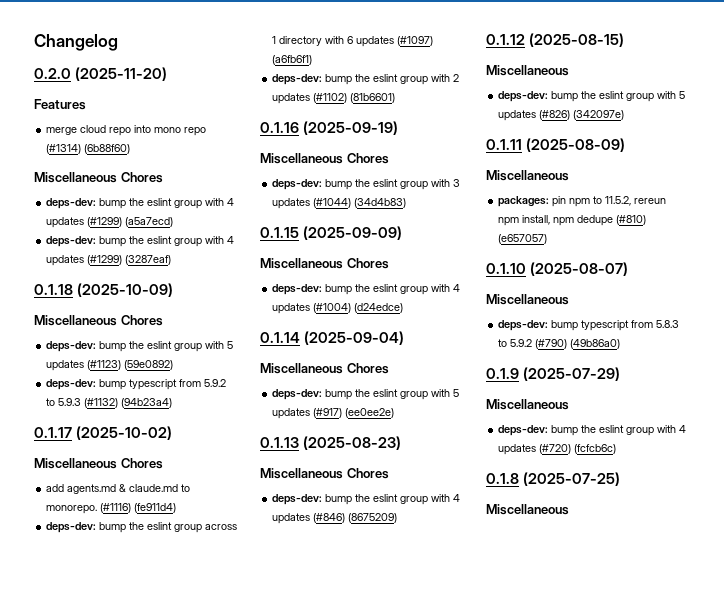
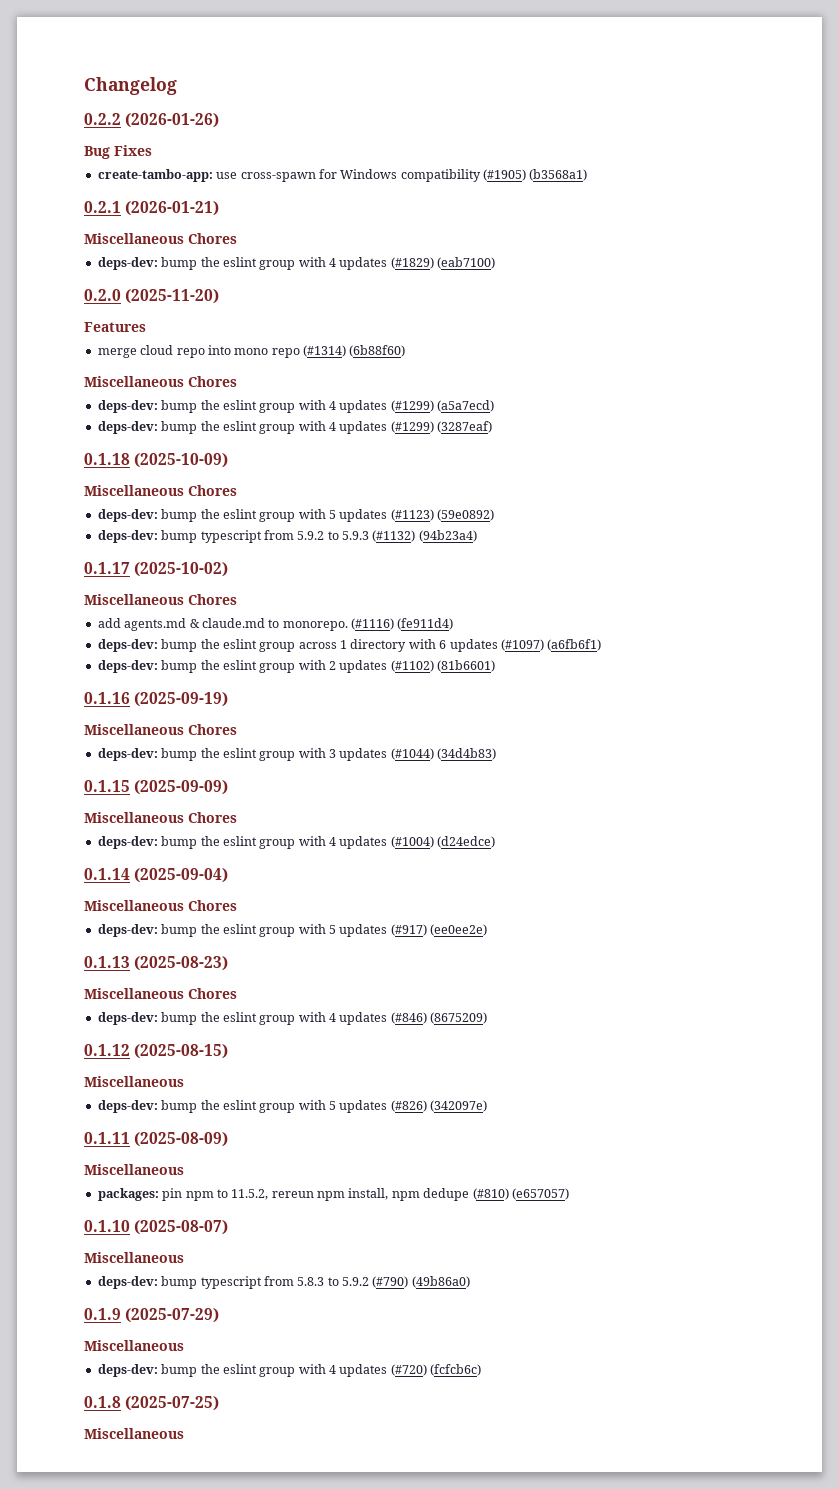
(118, 42) none -> [84,113,220,128] [84,145,152,159] [97,169,588,182] [84,201,220,216] [84,233,237,244] [97,257,496,270] // 0.2.2 (2026-01-26) // Bug Fixes // create-tambo-app: use cross-spawn for Windows compatibility (#1905) (b3568a1) // 0.2.1 (2026-01-21) // Miscellaneous Chores // deps-dev: bump the eslint group with 4 updates (#1829) (eab7100)

